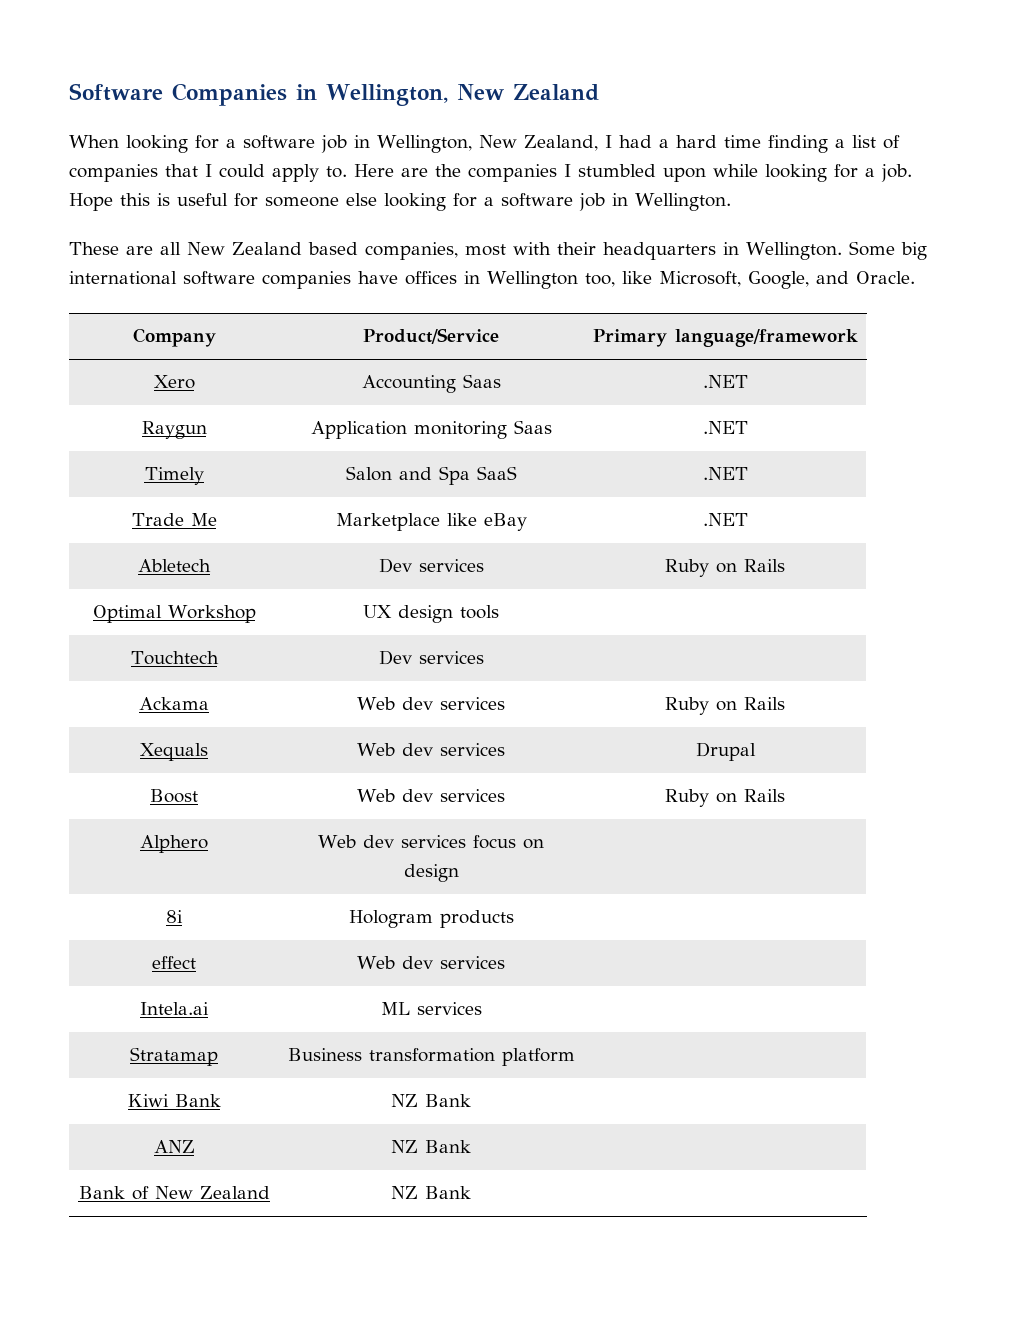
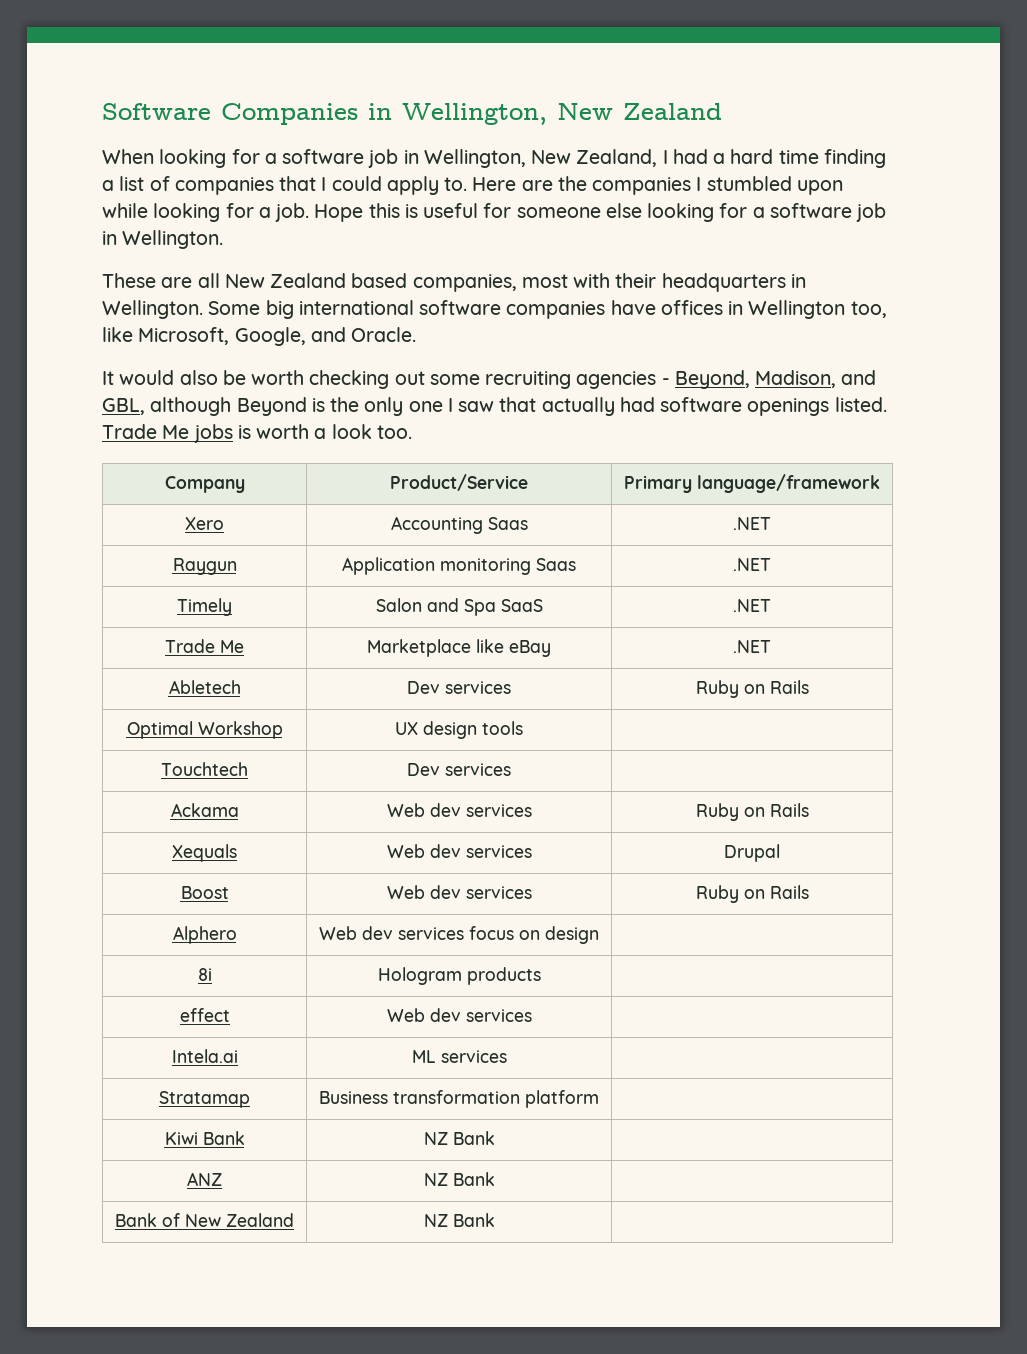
(915, 277) none -> [102,370,877,389] [102,397,887,416] [102,424,412,443] // It would also be worth checking out some recruiting agencies - Beyond, Madison, and GBL, although Beyond is the only one I saw that actually had software openings listed. Trade Me jobs is worth a look too.

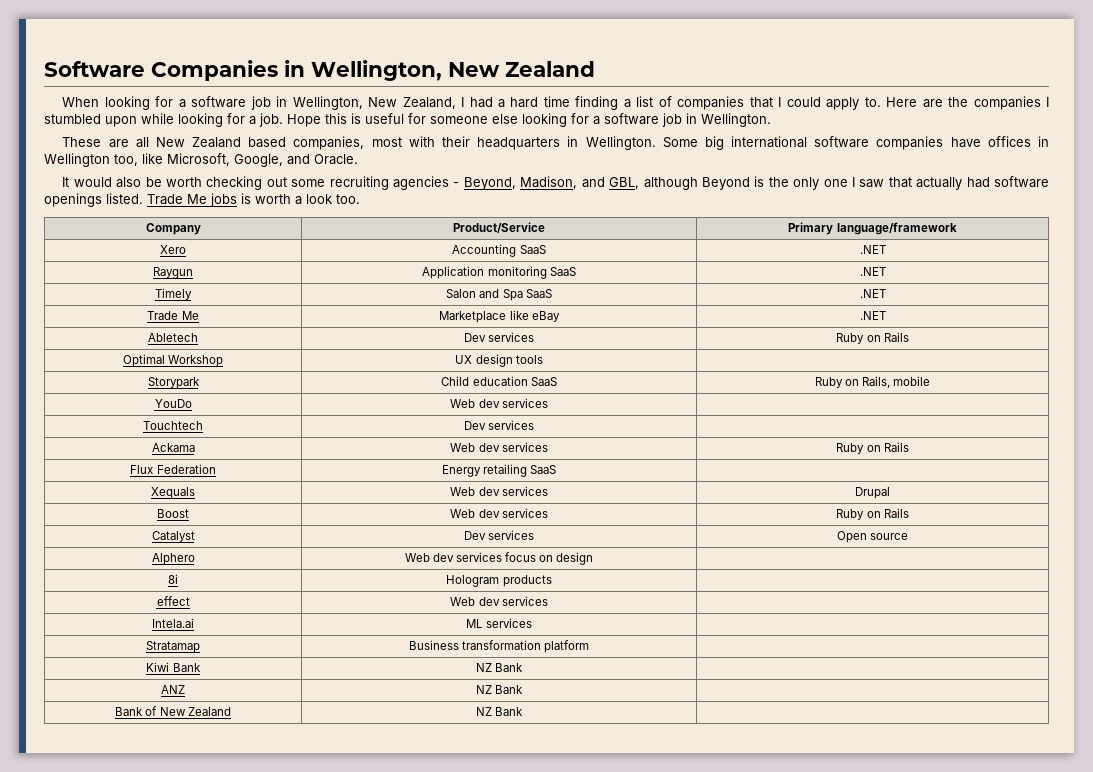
[487,517,528,530] Saas -> [519,245,546,254] SaaS
[536,558,576,571] Saas -> [549,267,576,276] SaaS
(523, 728) none -> [147,377,200,389] [441,376,557,386] [814,376,931,388] [154,399,192,408] [450,398,548,408] // Storypark | Child education SaaS | Ruby on Rails, mobile // YouDo | Web dev services |
(809, 810) none -> [130,464,216,474] [441,464,557,477] // Flux Federation | Energy retailing SaaS |
(809, 892) none -> [151,531,195,542] [463,530,535,540] [836,531,909,543] // Catalyst | Dev services | Open source

